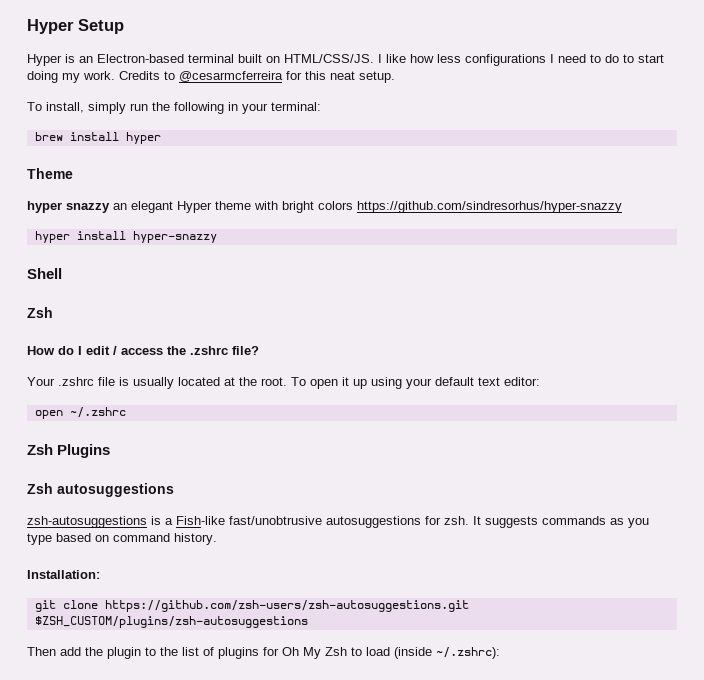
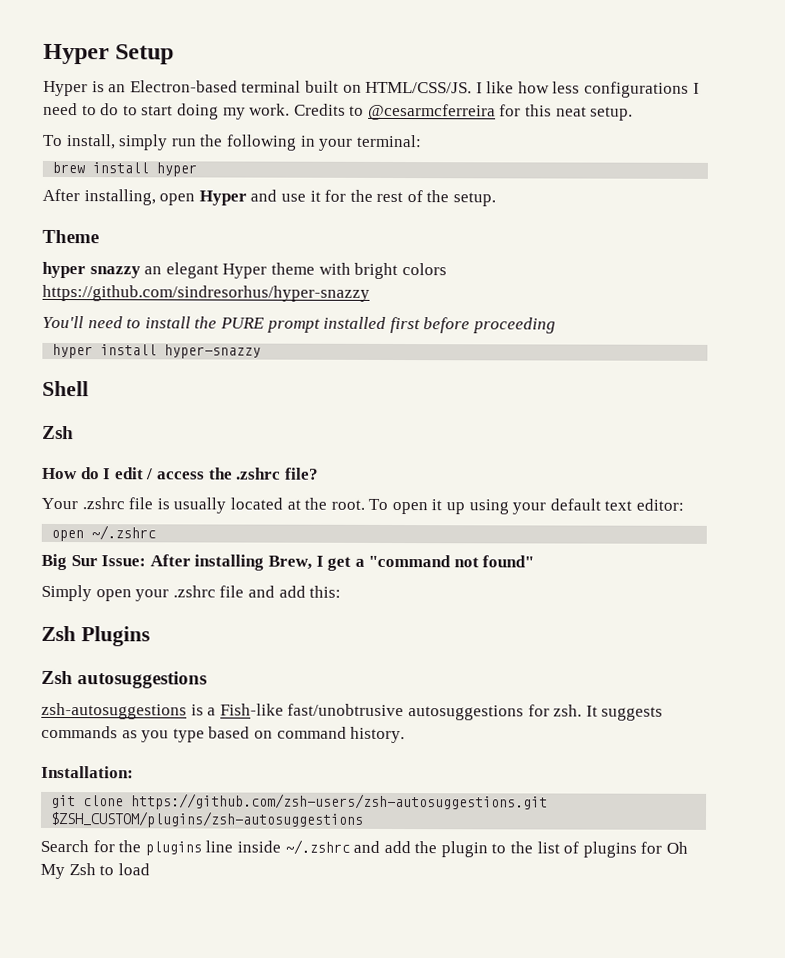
(161, 138) none -> [42,188,497,207] // After installing, open Hyper and use it for the rest of the setup.
(622, 207) none -> [42,315,556,334] // You'll need to install the PURE prompt installed first before proceeding
(126, 412) none -> [41,553,535,571] [41,584,342,602] // Big Sur Issue: After installing Brew, I get a "command not found" // Simply open your .zshrc file and add this:
[27,647,56,656] Then -> [40,839,381,856] Search for the plugins line inside ~/.zshrc and
[394,647,500,659] (inside ~/.zshrc): -> (150, 869) none

